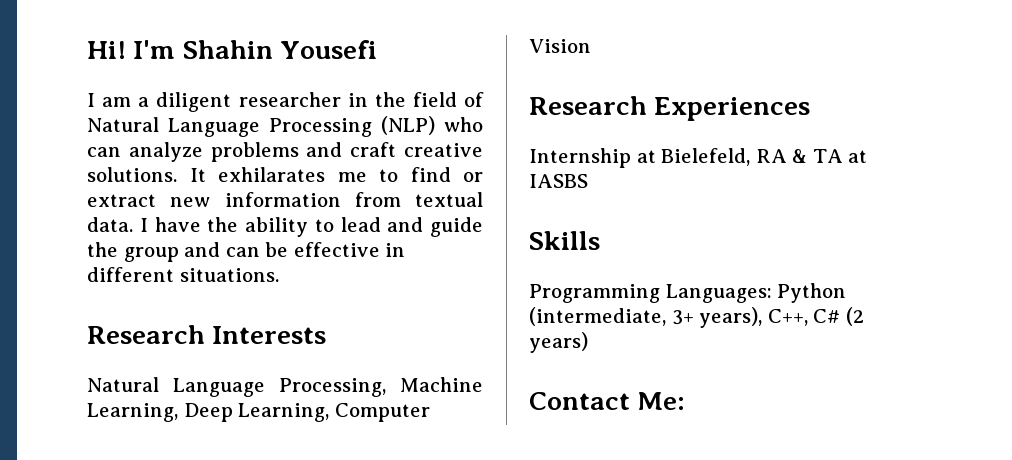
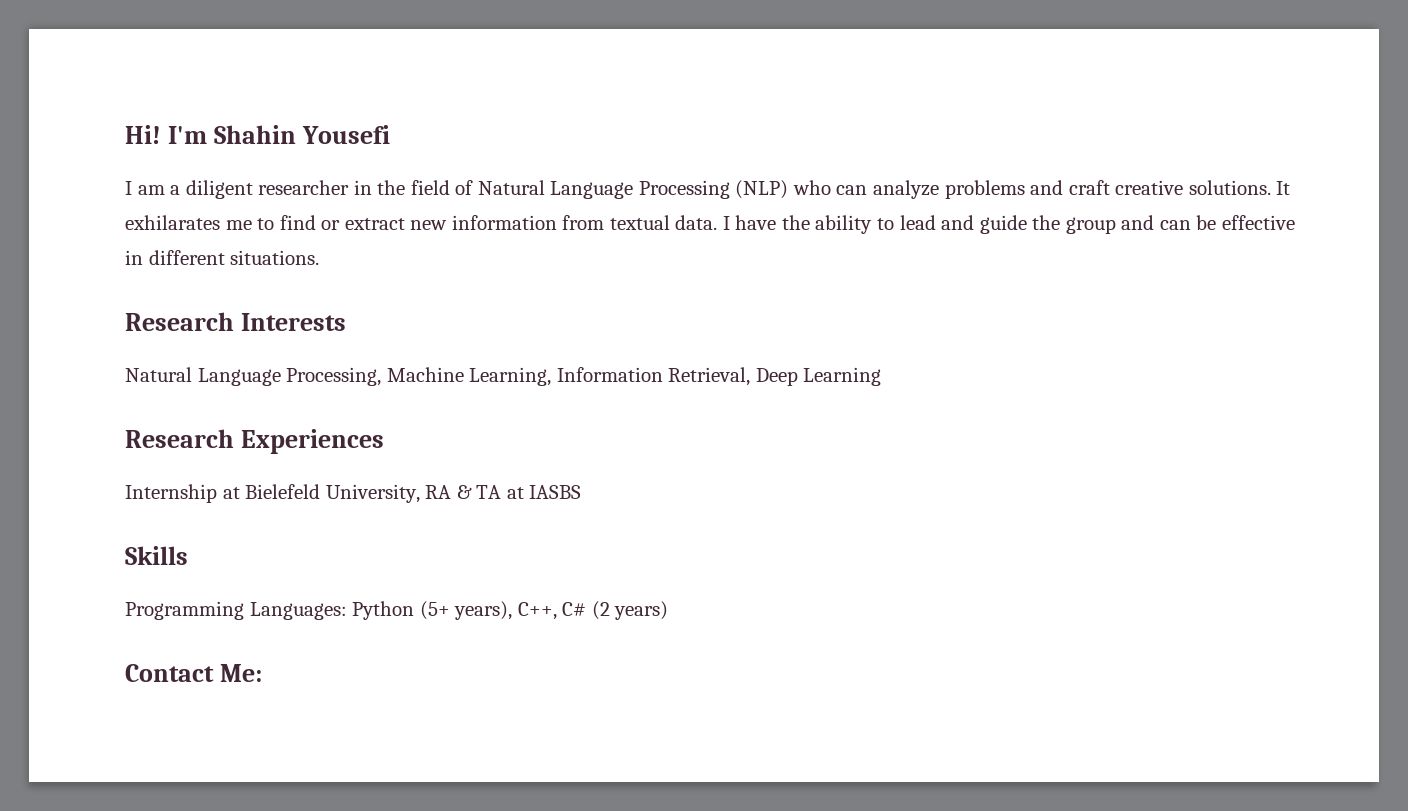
[183,403,430,422] [529,39,591,53] Deep Learning, Computer Vision -> [556,367,882,386] Information Retrieval, Deep Learning
[661,148,751,166] Bielefeld, -> [245,484,420,503] Bielefeld University,
[529,307,694,326] (intermediate, 3+ -> [419,601,450,620] (5+

